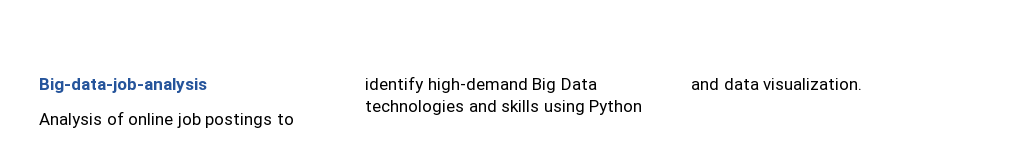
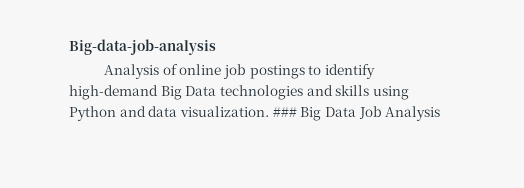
(863, 84) none -> [272,106,441,121] ### Big Data Job Analysis

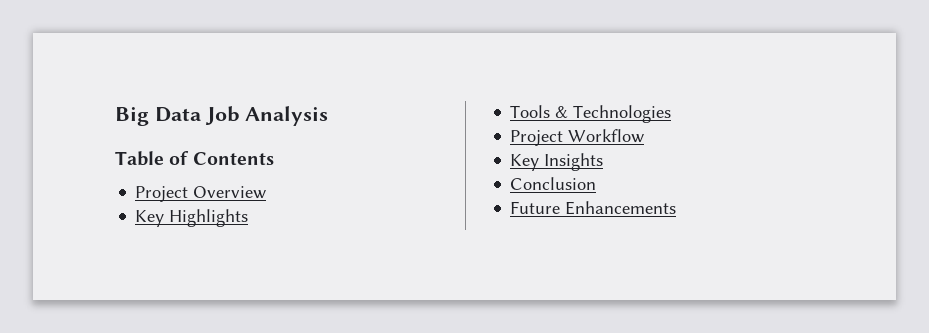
[69,39,216,55] [103,64,375,79] [69,85,409,100] [69,106,441,121] Big-data-job-analysis // Analysis of online job postings to identify high-demand Big Data technologies and skills using Python and data visualization. ### Big Data Job Analysis -> [115,106,329,126] [115,151,274,166] [135,186,267,202] [135,209,249,227] [510,105,672,123] [510,129,645,146] [510,153,604,171] [510,177,597,190] [510,201,677,215] Big Data Job Analysis // Table of Contents // Project Overview // Key Highlights // Tools & Technologies // Project Workflow // Key Insights // Conclusion // Future Enhancements

